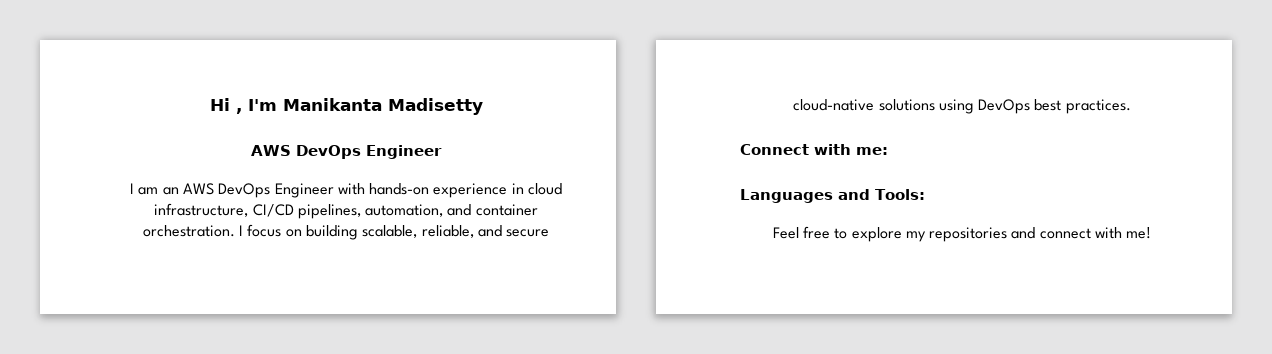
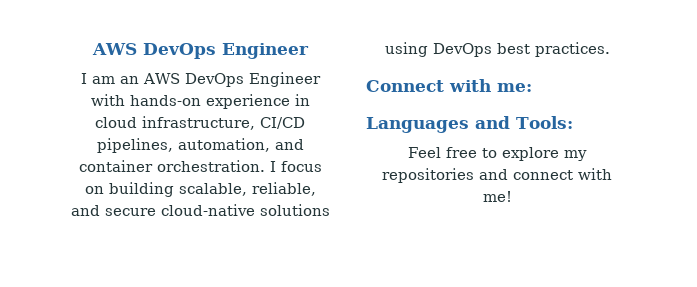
[209,98,483,115] Hi , I'm Manikanta Madisetty // -> (91, 49) none

